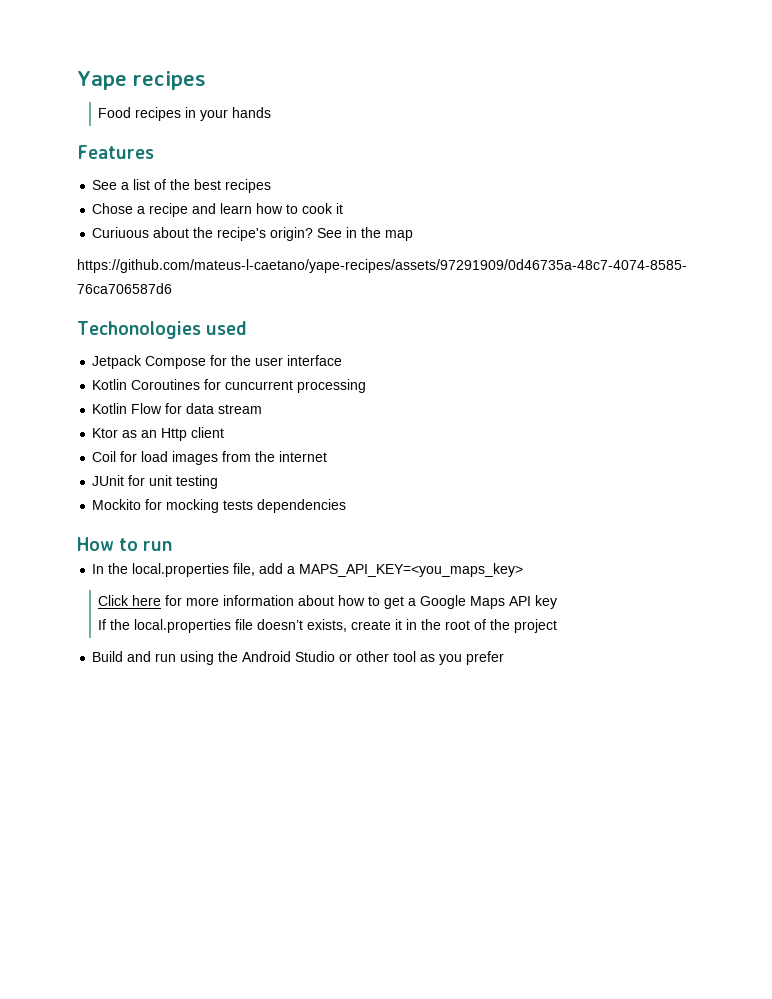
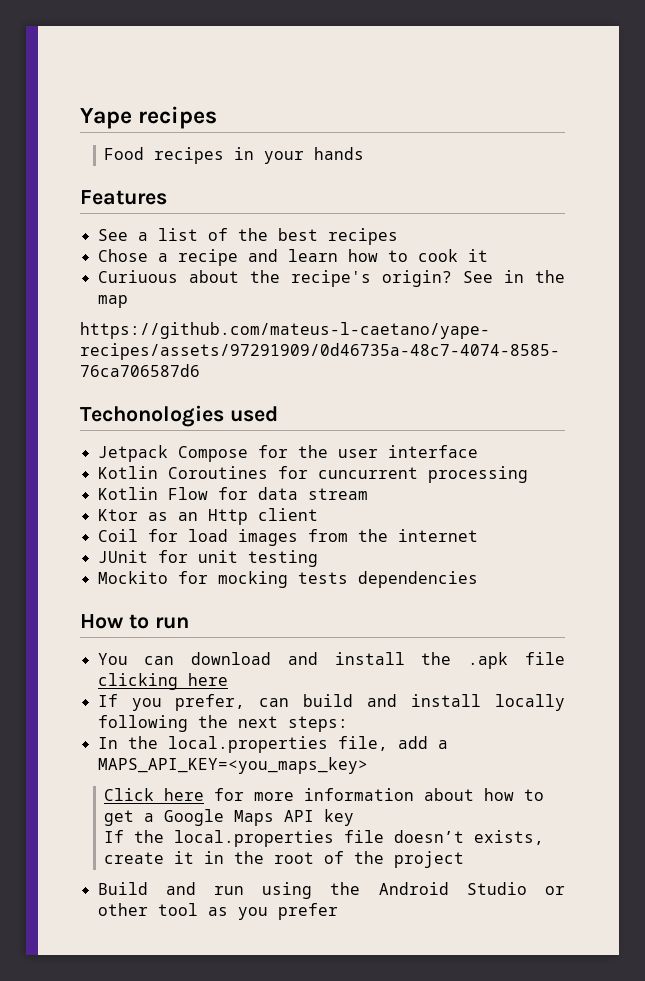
(173, 546) none -> [97,652,565,669] [97,673,228,690] [97,694,565,711] [97,715,348,732] // You can download and install the .apk file clicking here // If you prefer, can build and install locally following the next steps:

